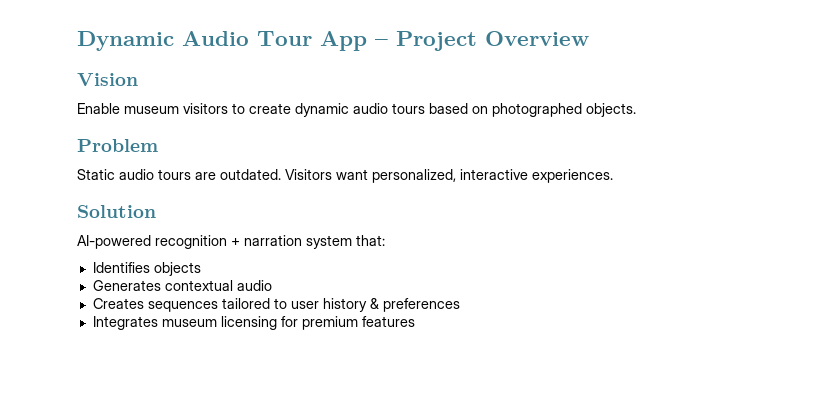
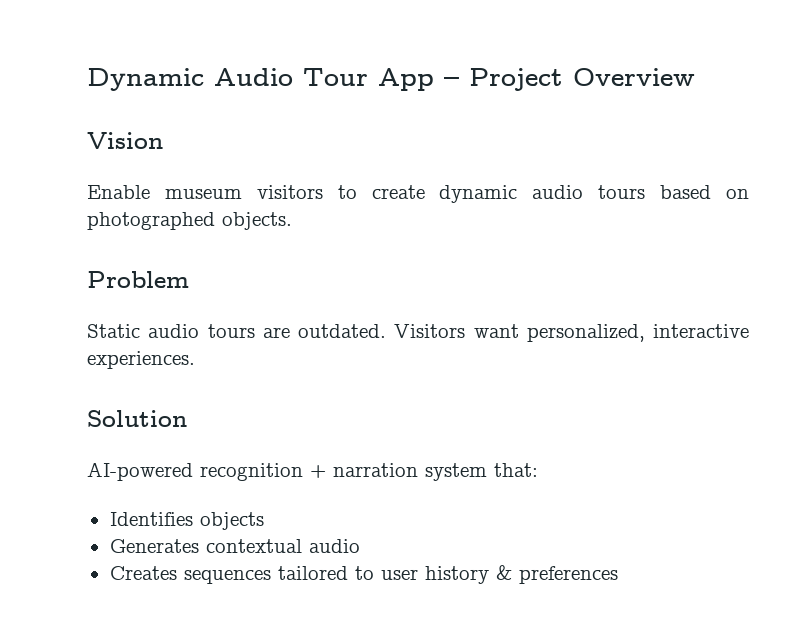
[92,316,415,330] // Integrates museum licensing for premium features -> (618, 575) none

